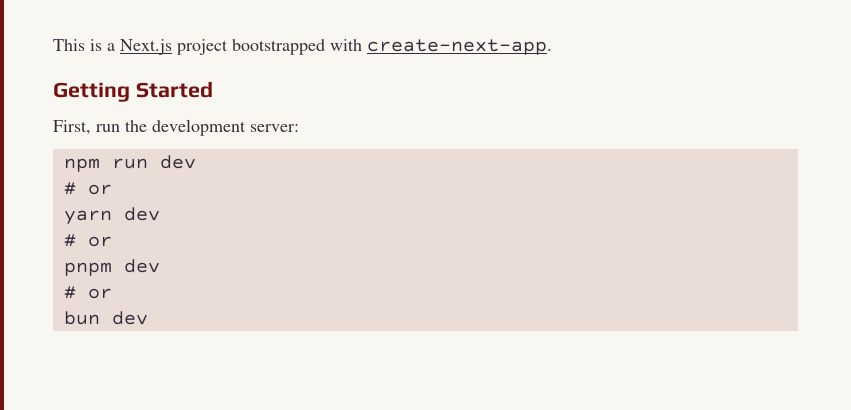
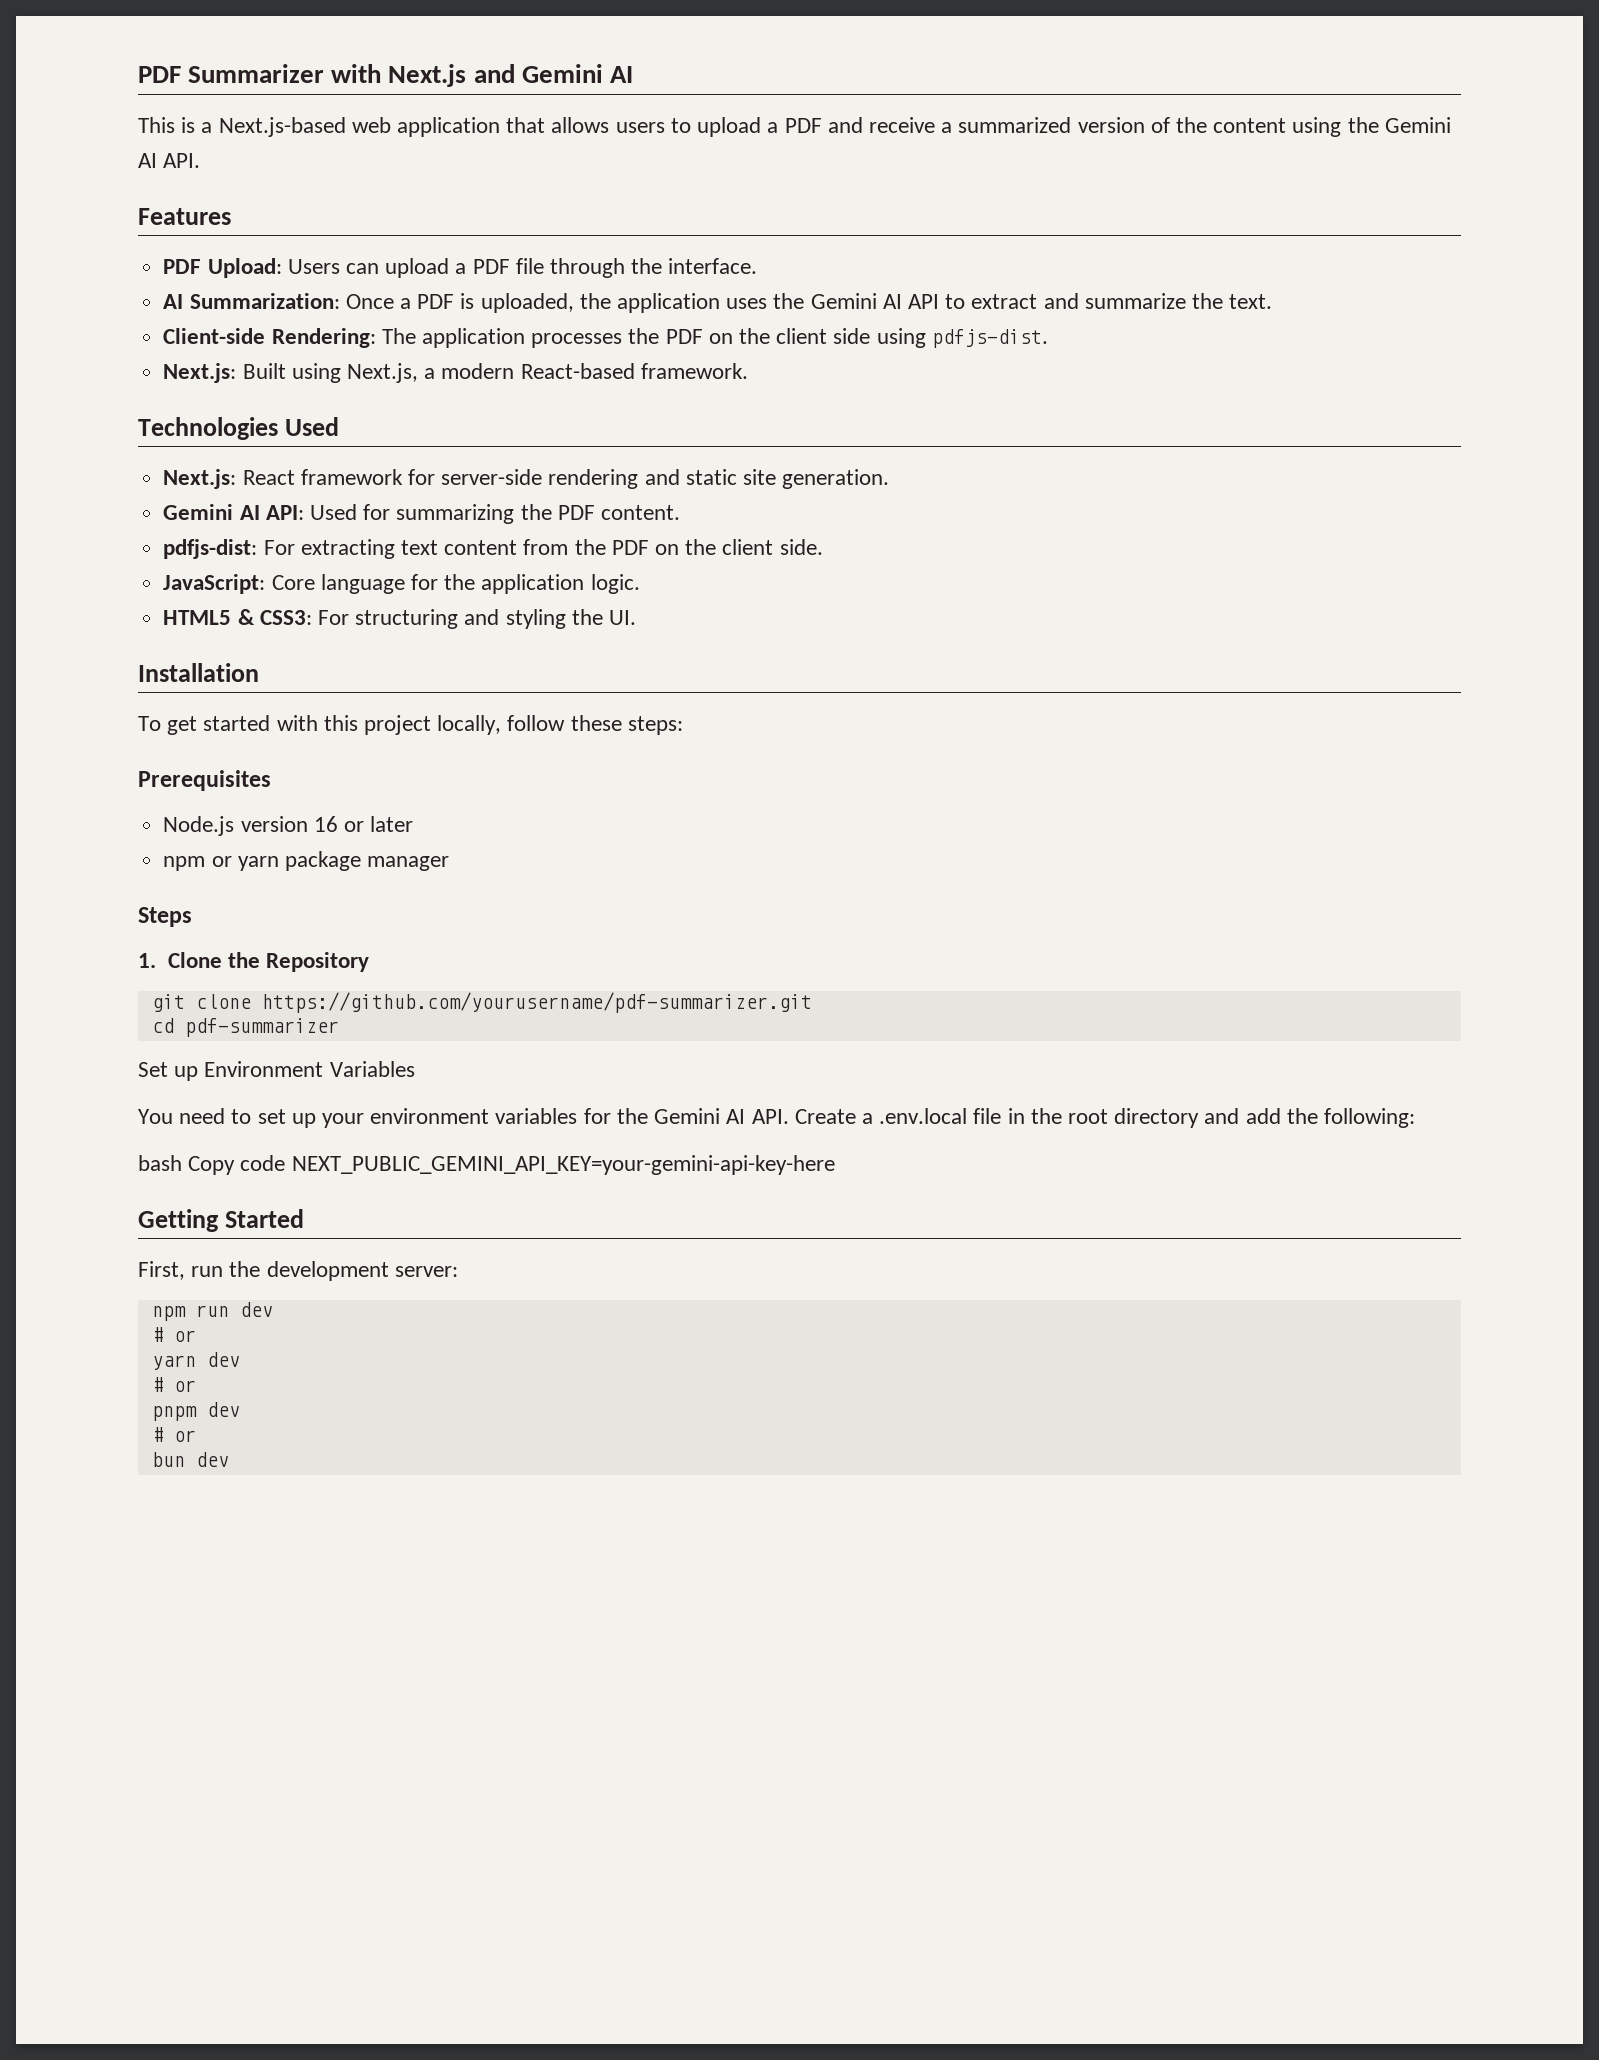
[53,39,552,55] This is a Next.js project bootstrapped with create-next-app. -> [138,64,633,87] [138,117,1451,137] [138,153,201,168] [138,208,231,225] [163,258,758,278] [163,293,1273,313] [163,328,1048,348] [163,363,748,383] [138,417,339,440] [163,469,890,489] [163,504,680,524] [163,539,823,559] [163,574,640,594] [163,609,636,629] [138,663,259,682] [138,715,683,735] [138,770,271,791] [163,816,414,836] [163,851,450,871] [138,907,192,927] [138,952,369,972] [151,992,812,1013] [151,1018,339,1037] [138,1061,415,1081] [138,1108,1416,1128] [138,1155,835,1175] PDF Summarizer with Next.js and Gemini AI // This is a Next.js-based web application that allows users to upload a PDF and receive a summarized version of the content using the Gemini AI API. // Features // PDF Upload: Users can upload a PDF file through the interface. // AI Summarization: Once a PDF is uploaded, the application uses the Gemini AI API to extract and summarize the text. // Client-side Rendering: The application processes the PDF on the client side using pdfjs-dist. // Next.js: Built using Next.js, a modern React-based framework. // Technologies Used // Next.js: React framework for server-side rendering and static site generation. // Gemini AI API: Used for summarizing the PDF content. // pdfjs-dist: For extracting text content from the PDF on the client side. // JavaScript: Core language for the application logic. // HTML5 & CSS3: For structuring and styling the UI. // Installation // To get started with this project locally, follow these steps: // Prerequisites // Node.js version 16 or later // npm or yarn package manager // Steps // 1. Clone the Repository // git clone https://github.com/yourusername/pdf-summarizer.git // cd pdf-summarizer // Set up Environment Variables // You need to set up your environment variables for the Gemini AI API. Create a .env.local file in the root directory and add the following: // bash Copy code NEXT_PUBLIC_GEMINI_API_KEY=your-gemini-api-key-here

